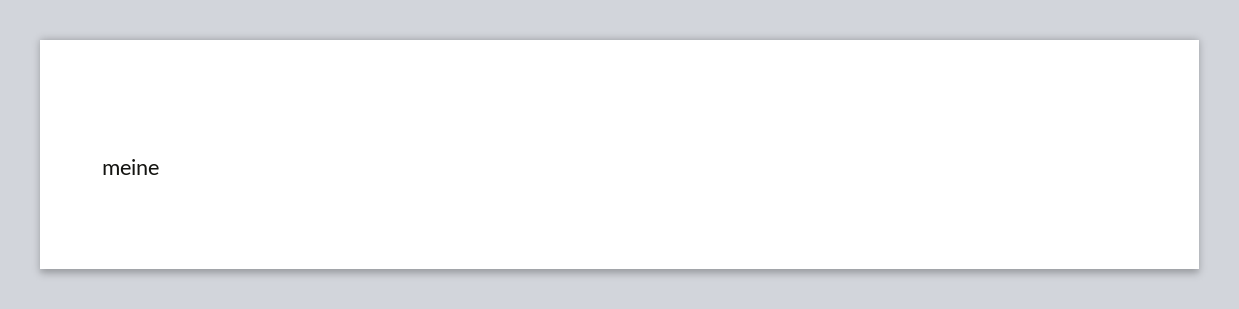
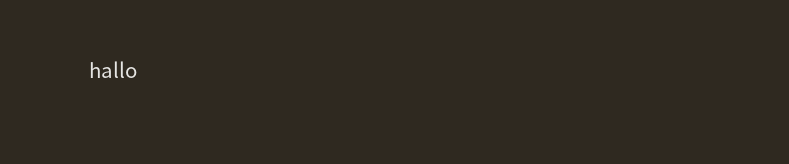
[102,159,159,175] meine -> [89,61,137,78] hallo

